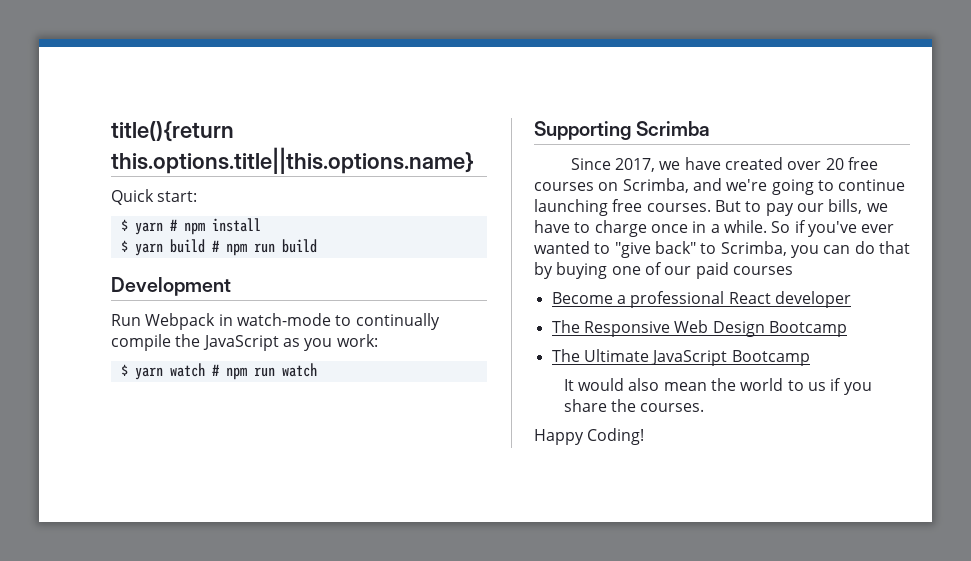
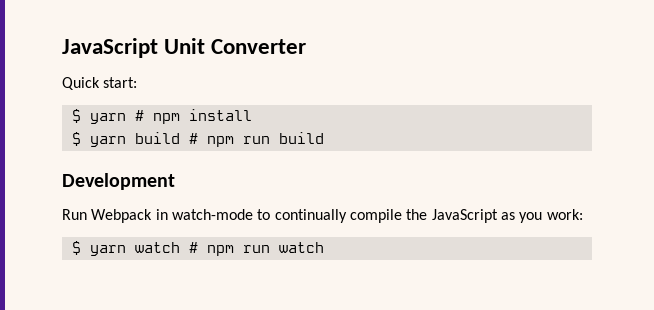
[111,121,234,142] [111,147,474,174] title(){return this.options.title||this.options.name} -> [62,38,307,58] JavaScript Unit Converter
[534,121,711,140] [570,157,878,172] [534,178,906,195] [534,199,888,216] [534,220,895,237] [534,241,910,258] [534,262,793,279] [551,291,851,308] [551,320,847,337] [551,349,810,366] [563,378,872,395] [563,399,705,412] [534,428,645,445] // Supporting Scrimba // Since 2017, we have created over 20 free courses on Scrimba, and we're going to continue launching free courses. But to pay our bills, we have to charge once in a while. So if you've ever wanted to "give back" to Scrimba, you can do that by buying one of our paid courses // Become a professional React developer // The Responsive Web Design Bootcamp // The Ultimate JavaScript Bootcamp // It would also mean the world to us if you share the courses. // Happy Coding! -> (324, 247) none

